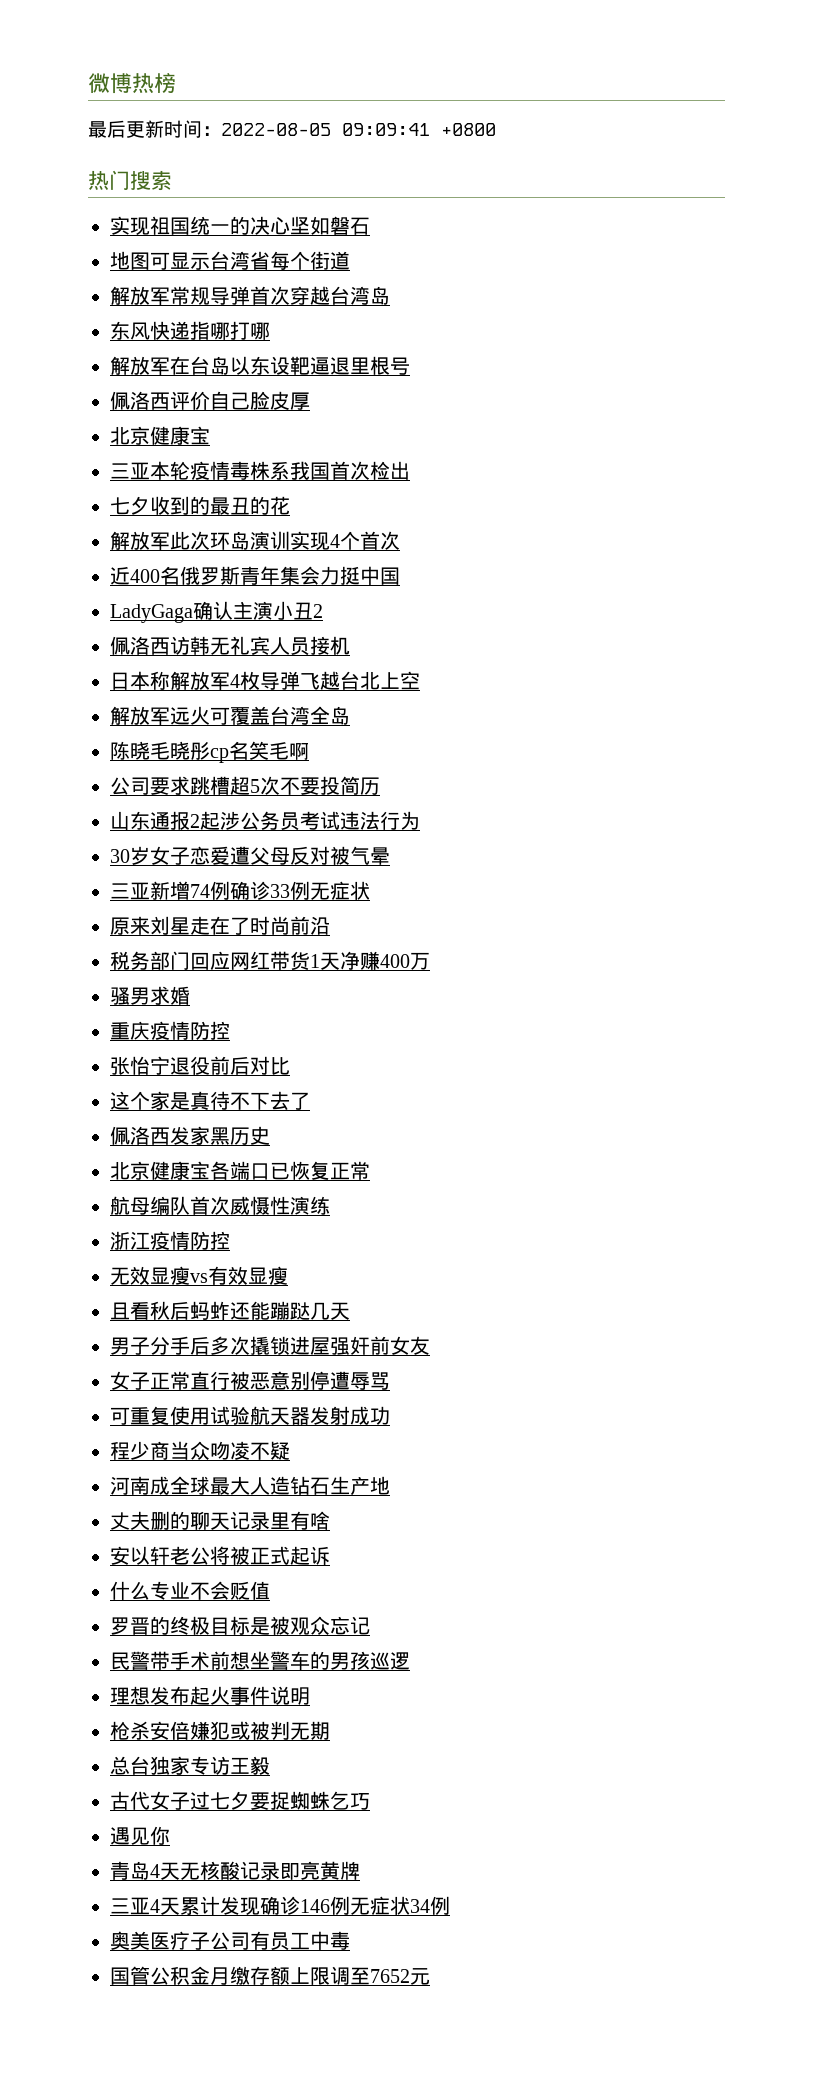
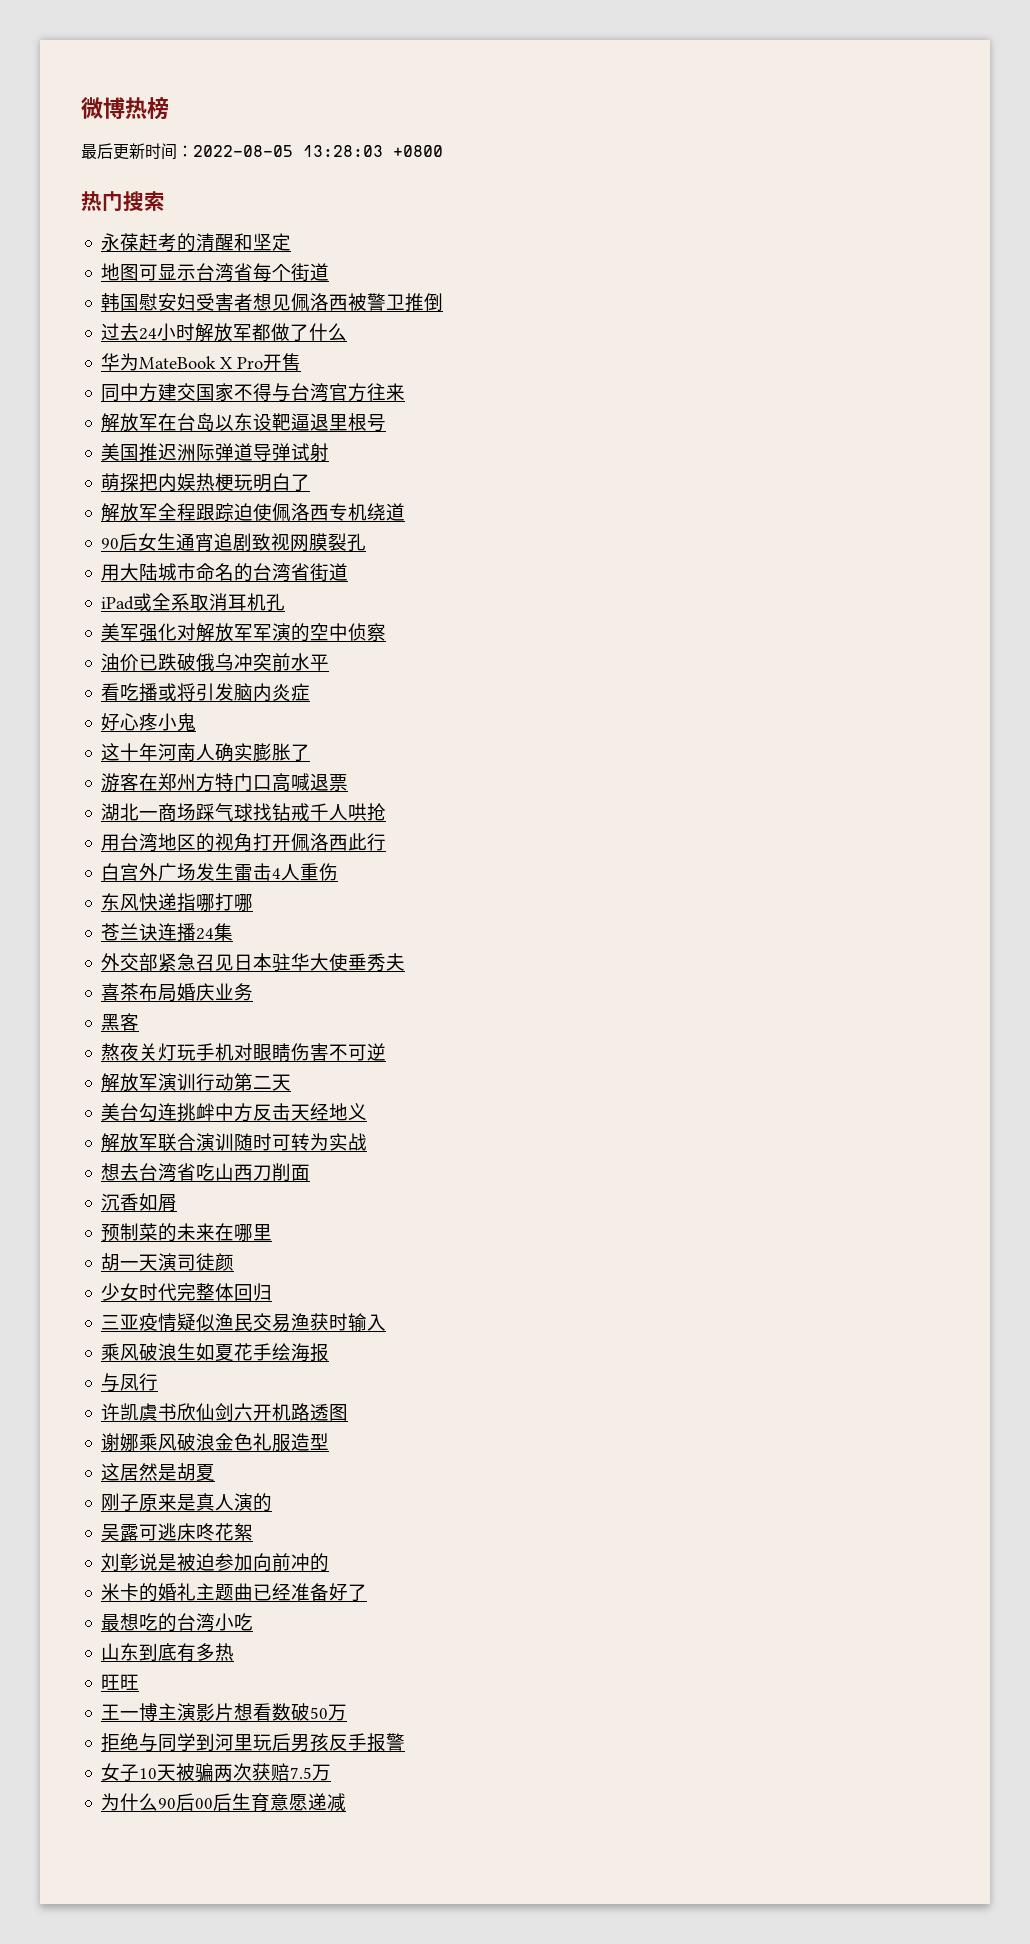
[342,123,430,136] 09:09:41 -> [303,145,383,157] 13:28:03
[110,216,370,236] 实现祖国统一的决心坚如磐石 -> [101,233,292,252] 永葆赶考的清醒和坚定
[110,286,390,305] [110,321,270,340] 解放军常规导弹首次穿越台湾岛 // 东风快递指哪打哪 -> [101,293,444,312] [101,323,348,342] [101,353,302,371] [101,383,406,402] 韩国慰安妇受害者想见佩洛西被警卫推倒 // 过去24小时解放军都做了什么 // 华为MateBook X Pro开售 // 同中方建交国家不得与台湾官方往来
[110,391,310,410] [110,426,210,445] [110,461,410,480] [110,496,290,515] [110,531,400,551] [110,566,400,585] [110,601,323,623] [110,636,350,656] [110,671,420,690] [110,706,350,725] [110,741,309,763] [110,776,380,795] [110,811,420,831] [110,846,390,865] [110,881,370,900] [110,916,330,935] [110,951,430,971] [110,986,190,1005] [110,1021,230,1040] [110,1056,290,1075] [110,1091,310,1110] [110,1126,270,1145] [110,1161,370,1180] [110,1196,330,1215] [110,1231,230,1250] [110,1266,288,1285] [110,1301,350,1321] [110,1336,430,1355] [110,1371,390,1390] [110,1406,390,1425] [110,1441,290,1460] [110,1476,390,1495] [110,1511,330,1530] [110,1546,330,1565] [110,1581,270,1600] [110,1616,370,1635] [110,1651,410,1671] [110,1686,310,1705] [110,1721,330,1740] [110,1756,270,1775] [110,1791,370,1810] [110,1826,170,1845] [110,1861,360,1880] [110,1896,450,1916] [110,1931,350,1951] [110,1966,430,1985] 佩洛西评价自己脸皮厚 // 北京健康宝 // 三亚本轮疫情毒株系我国首次检出 // 七夕收到的最丑的花 // 解放军此次环岛演训实现4个首次 // 近400名俄罗斯青年集会力挺中国 // LadyGaga确认主演小丑2 // 佩洛西访韩无礼宾人员接机 // 日本称解放军4枚导弹飞越台北上空 // 解放军远火可覆盖台湾全岛 // 陈晓毛晓彤cp名笑毛啊 // 公司要求跳槽超5次不要投简历 // 山东通报2起涉公务员考试违法行为 // 30岁女子恋爱遭父母反对被气晕 // 三亚新增74例确诊33例无症状 // 原来刘星走在了时尚前沿 // 税务部门回应网红带货1天净赚400万 // 骚男求婚 // 重庆疫情防控 // 张怡宁退役前后对比 // 这个家是真待不下去了 // 佩洛西发家黑历史 // 北京健康宝各端口已恢复正常 // 航母编队首次威慑性演练 // 浙江疫情防控 // 无效显瘦vs有效显瘦 // 且看秋后蚂蚱还能蹦跶几天 // 男子分手后多次撬锁进屋强奸前女友 // 女子正常直行被恶意别停遭辱骂 // 可重复使用试验航天器发射成功 // 程少商当众吻凌不疑 // 河南成全球最大人造钻石生产地 // 丈夫删的聊天记录里有啥 // 安以轩老公将被正式起诉 // 什么专业不会贬值 // 罗晋的终极目标是被观众忘记 // 民警带手术前想坐警车的男孩巡逻 // 理想发布起火事件说明 // 枪杀安倍嫌犯或被判无期 // 总台独家专访王毅 // 古代女子过七夕要捉蜘蛛乞巧 // 遇见你 // 青岛4天无核酸记录即亮黄牌 // 三亚4天累计发现确诊146例无症状34例 // 奥美医疗子公司有员工中毒 // 国管公积金月缴存额上限调至7652元 -> [101,443,330,462] [101,473,311,492] [101,503,406,522] [101,533,367,552] [101,563,349,582] [101,593,286,611] [101,623,387,642] [101,653,330,672] [101,683,311,702] [101,713,197,732] [101,743,311,762] [101,773,349,792] [101,803,387,822] [101,833,387,852] [101,863,339,881] [101,893,254,912] [101,923,234,942] [101,953,406,972] [101,983,254,1002] [101,1013,140,1031] [101,1043,387,1061] [101,1073,292,1092] [101,1103,368,1122] [101,1133,368,1152] [101,1163,311,1182] [101,1193,178,1211] [101,1223,273,1242] [101,1253,235,1271] [101,1283,273,1301] [101,1313,387,1332] [101,1343,330,1362] [101,1373,159,1392] [101,1403,349,1421] [101,1433,330,1452] [101,1463,216,1481] [101,1493,273,1512] [101,1523,254,1541] [101,1553,330,1572] [101,1583,368,1602] [101,1613,254,1632] [101,1643,235,1662] [101,1674,140,1690] [101,1703,348,1721] [101,1733,406,1752] [101,1763,332,1782] [101,1793,347,1811] 美国推迟洲际弹道导弹试射 // 萌探把内娱热梗玩明白了 // 解放军全程跟踪迫使佩洛西专机绕道 // 90后女生通宵追剧致视网膜裂孔 // 用大陆城市命名的台湾省街道 // iPad或全系取消耳机孔 // 美军强化对解放军军演的空中侦察 // 油价已跌破俄乌冲突前水平 // 看吃播或将引发脑内炎症 // 好心疼小鬼 // 这十年河南人确实膨胀了 // 游客在郑州方特门口高喊退票 // 湖北一商场踩气球找钻戒千人哄抢 // 用台湾地区的视角打开佩洛西此行 // 白宫外广场发生雷击4人重伤 // 东风快递指哪打哪 // 苍兰诀连播24集 // 外交部紧急召见日本驻华大使垂秀夫 // 喜茶布局婚庆业务 // 黑客 // 熬夜关灯玩手机对眼睛伤害不可逆 // 解放军演训行动第二天 // 美台勾连挑衅中方反击天经地义 // 解放军联合演训随时可转为实战 // 想去台湾省吃山西刀削面 // 沉香如屑 // 预制菜的未来在哪里 // 胡一天演司徒颜 // 少女时代完整体回归 // 三亚疫情疑似渔民交易渔获时输入 // 乘风破浪生如夏花手绘海报 // 与凤行 // 许凯虞书欣仙剑六开机路透图 // 谢娜乘风破浪金色礼服造型 // 这居然是胡夏 // 刚子原来是真人演的 // 吴露可逃床咚花絮 // 刘彰说是被迫参加向前冲的 // 米卡的婚礼主题曲已经准备好了 // 最想吃的台湾小吃 // 山东到底有多热 // 旺旺 // 王一博主演影片想看数破50万 // 拒绝与同学到河里玩后男孩反手报警 // 女子10天被骗两次获赔7.5万 // 为什么90后00后生育意愿递减

